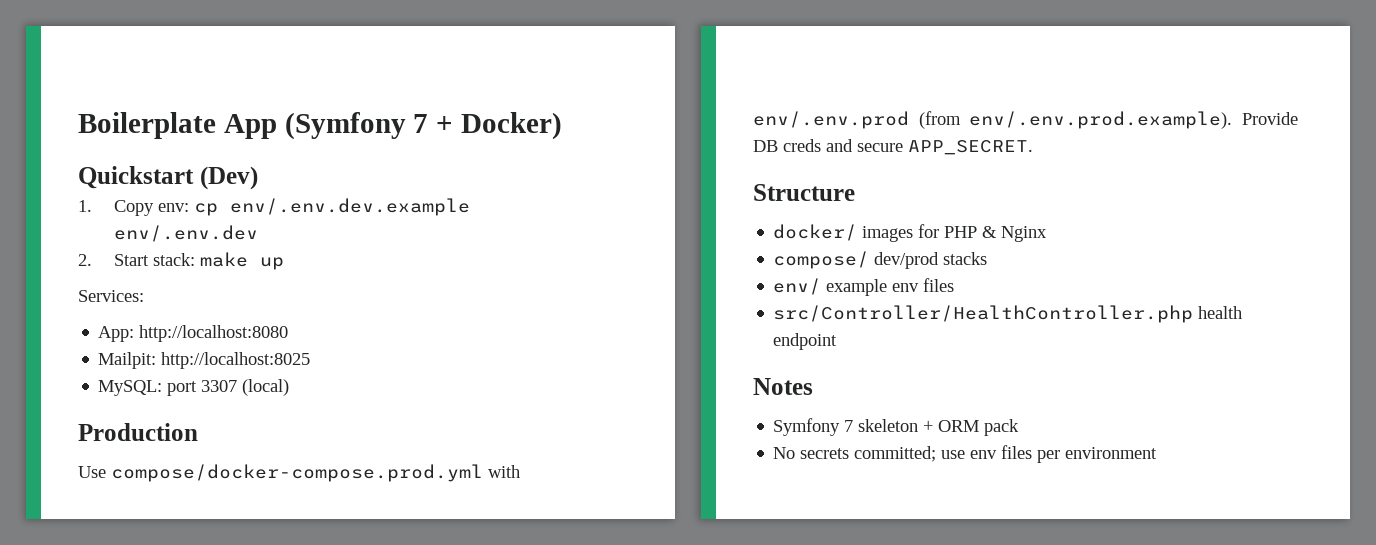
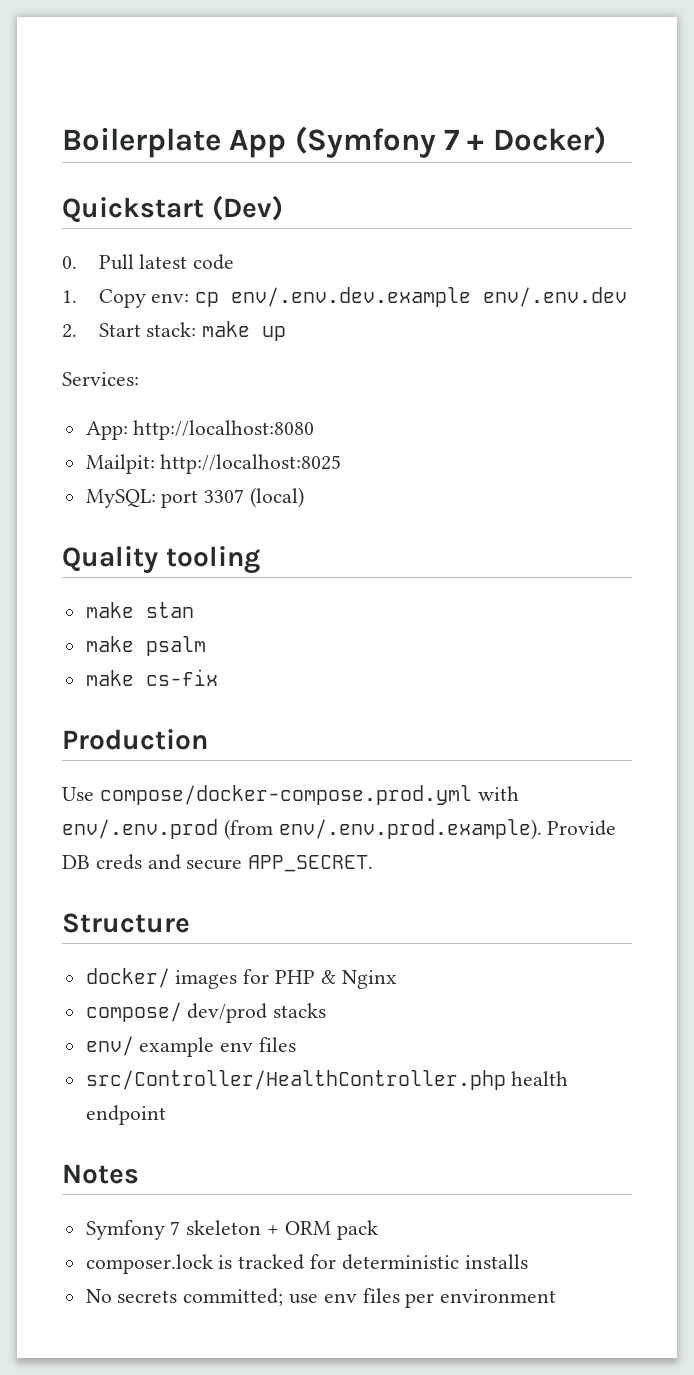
(258, 178) none -> [62,254,235,270] // 0. Pull latest code
(290, 387) none -> [62,546,260,574] [85,602,194,618] [85,636,206,656] [85,669,218,686] // Quality tooling // make stan // make psalm // make cs-fix
(1020, 427) none -> [85,1254,528,1274] // composer.lock is tracked for deterministic installs

